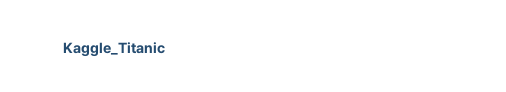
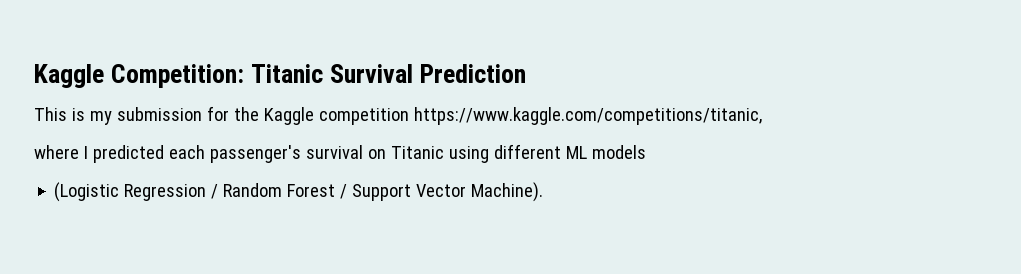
[63,42,165,57] Kaggle_Titanic -> [34,64,527,88] [34,106,762,125] [34,144,646,163] [54,182,544,202] Kaggle Competition: Titanic Survival Prediction // This is my submission for the Kaggle competition https://www.kaggle.com/competitions/titanic, // where I predicted each passenger's survival on Titanic using different ML models // (Logistic Regression / Random Forest / Support Vector Machine).

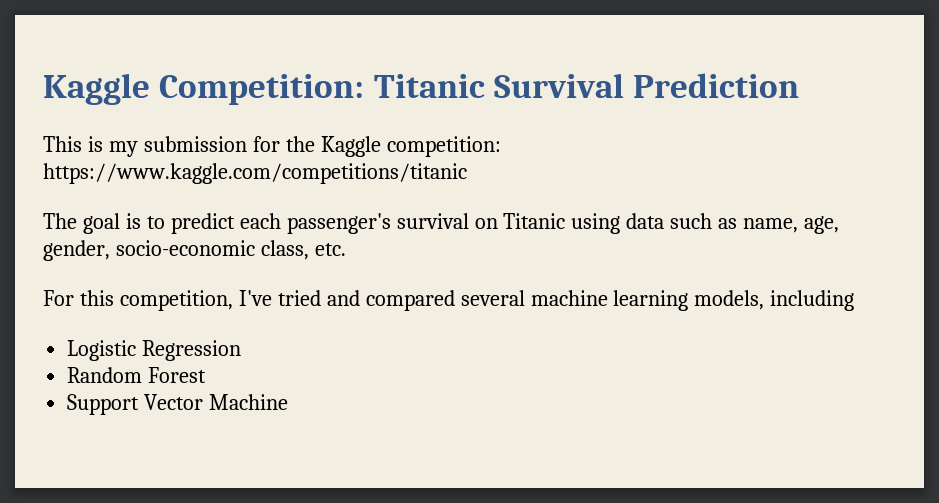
[318,107,762,125] [34,145,164,163] competition https://www.kaggle.com/competitions/titanic, // where I predicted -> [386,136,501,157] [43,163,467,184] [43,213,235,234] competition: https://www.kaggle.com/competitions/titanic // The goal is to predict
[493,144,646,159] [54,182,120,202] different ML models // (Logistic -> [626,213,840,234] [43,240,346,261] [43,290,855,311] [67,340,137,361] data such as name, age, gender, socio-economic class, etc. // For this competition, I've tried and compared several machine learning models, including // Logistic
[211,184,219,199] / -> (242, 350) //
[340,184,348,199] / -> (207, 375) //
[471,182,544,202] Machine). -> [209,394,289,410] Machine

